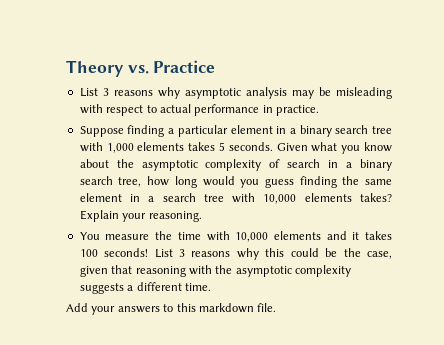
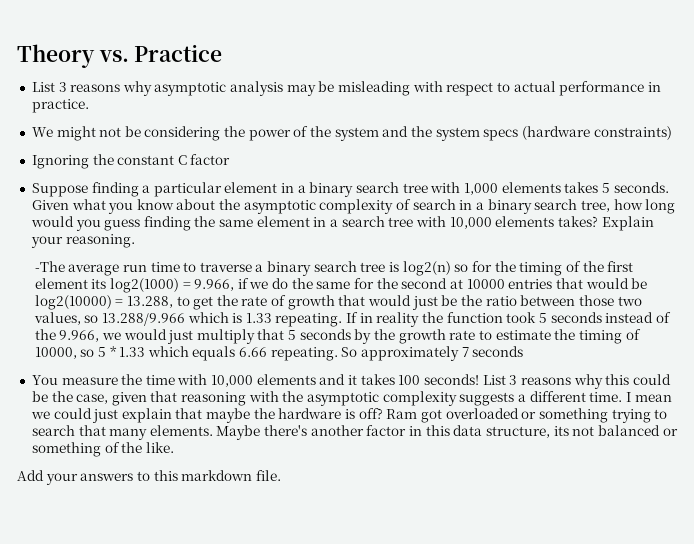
(319, 110) none -> [31,126,672,141] [31,154,231,169] // We might not be considering the power of the system and the system specs (hardware constraints) // Ignoring the constant C factor
(202, 216) none -> [34,261,634,276] [34,278,648,293] [34,295,642,310] [33,312,671,327] [34,329,641,344] [34,346,524,361] // -The average run time to traverse a binary search tree is log2(n) so for the timing of the first element its log2(1000) = 9.966, if we do the same for the second at 10000 entries that would be log2(10000) = 13.288, to get the rate of growth that would just be the ratio between those two values, so 13.288/9.966 which is 1.33 repeating. If in reality the function took 5 seconds instead of the 9.966, we would just multiply that 5 seconds by the growth rate to estimate the timing of 10000, so 5 * 1.33 which equals 6.66 repeating. So approximately 7 seconds
(211, 287) none -> [625,392,672,402] [30,408,668,423] [31,425,678,440] [31,442,174,457] I mean we could just explain that maybe the hardware is off? Ram got overloaded or something trying to search that many elements. Maybe there's another factor in this data structure, its not balanced or something of the like.

